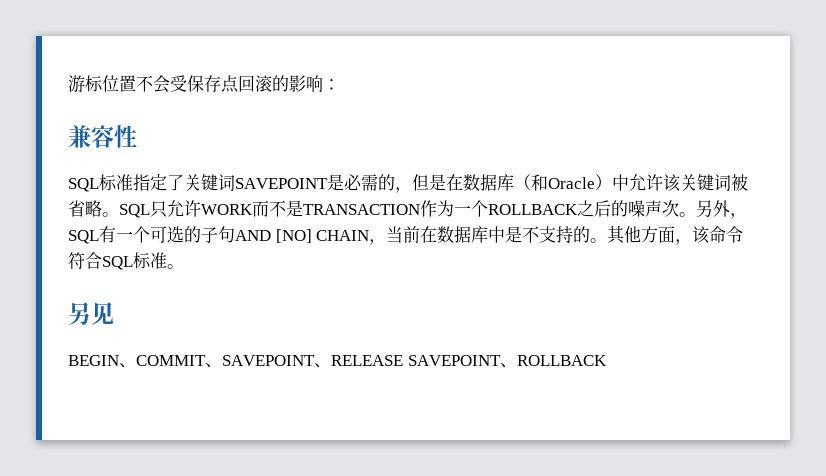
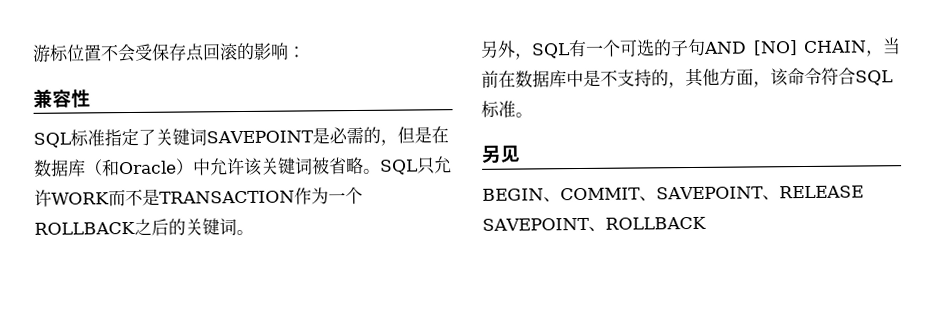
[628,200,696,217] 噪声次。 -> [185,218,254,236] 关键词。 //
[590,238,608,243] 。 -> [668,82,686,89] ，

